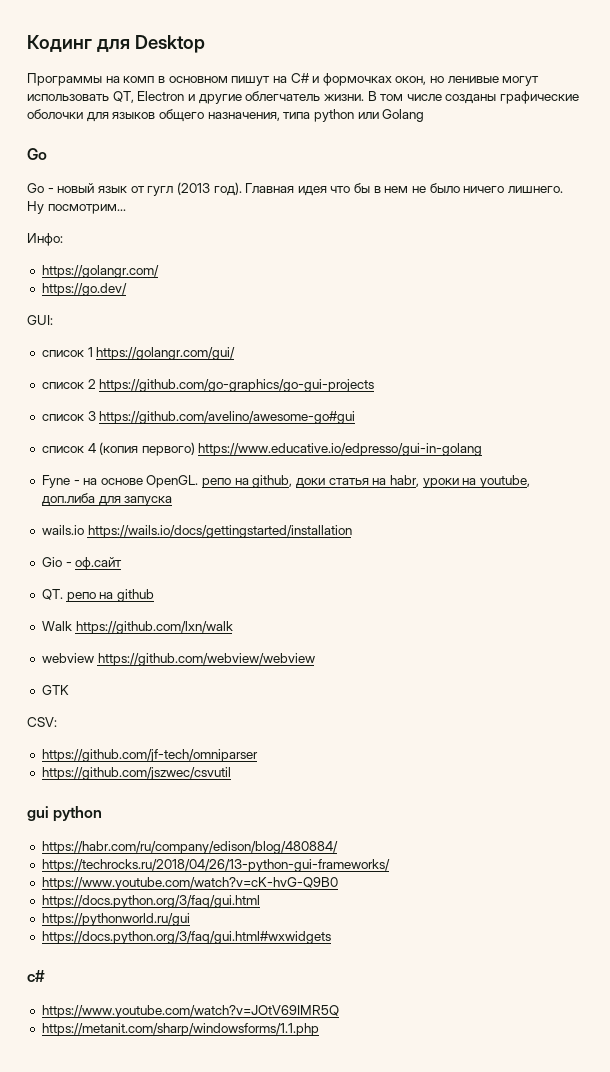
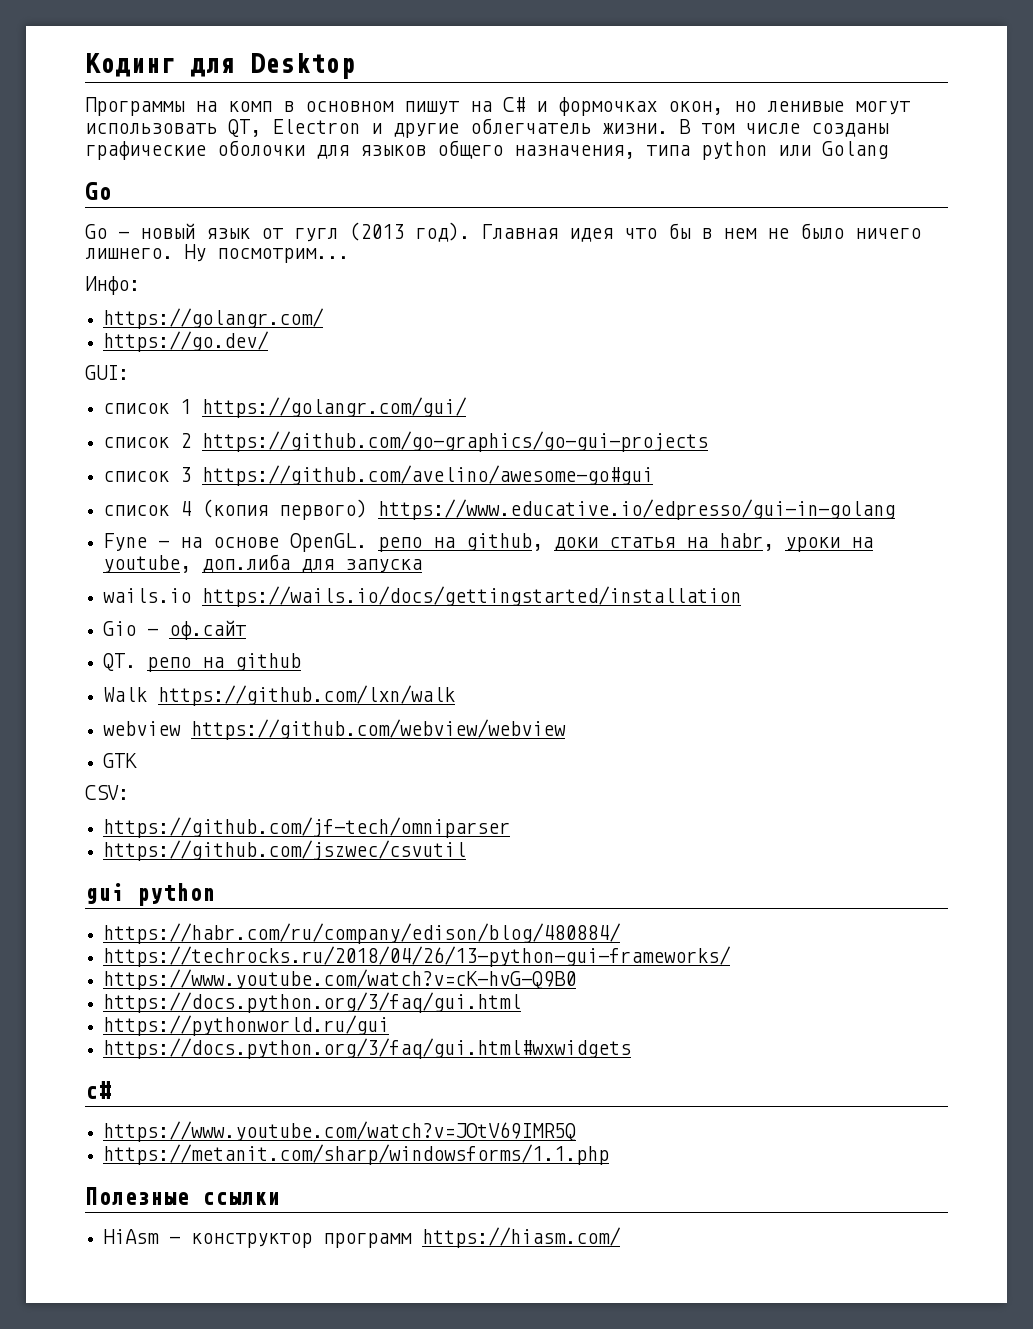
(319, 1029) none -> [85,1187,280,1205] [103,1227,622,1248] // Полезные ссылки // HiAsm - конструктор программ https://hiasm.com/

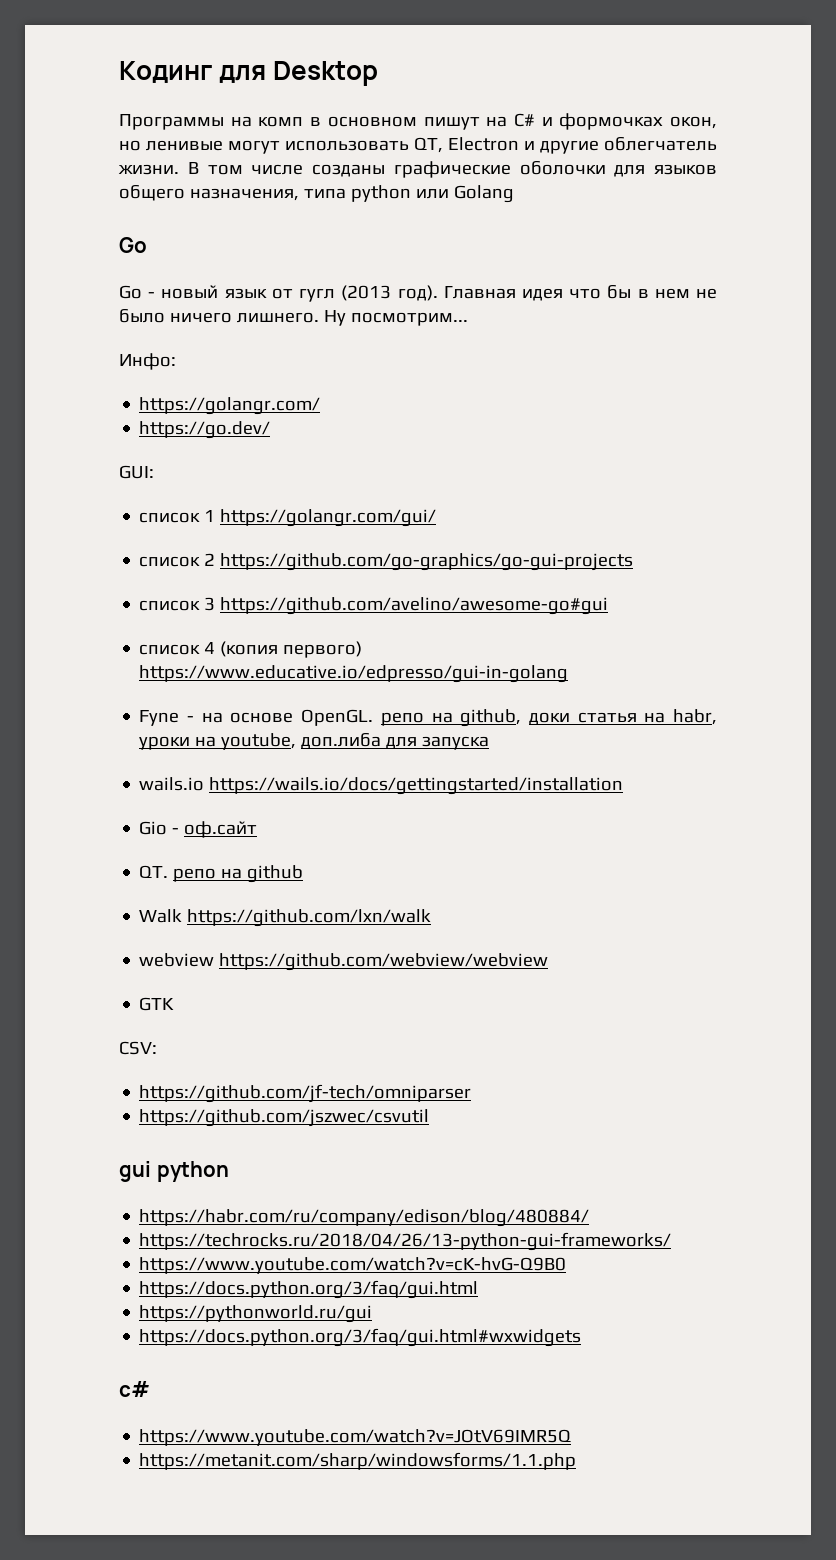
[85,1187,280,1205] [103,1227,622,1248] // Полезные ссылки // HiAsm - конструктор программ https://hiasm.com/ -> (577, 1461) none

